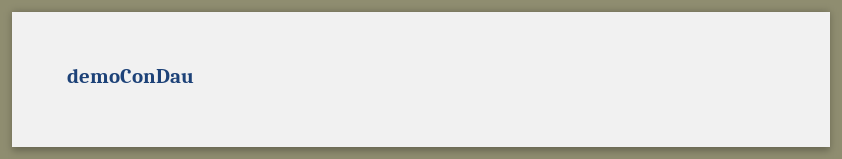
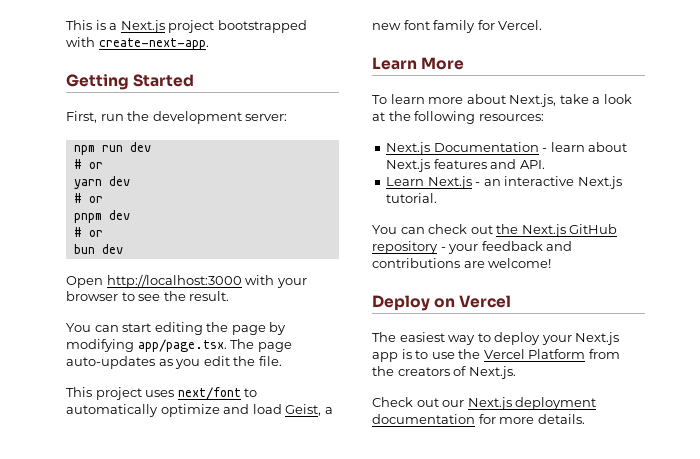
[67,68,194,83] demoConDau -> [66,20,307,33] [66,37,209,50] [66,74,195,90] [66,111,288,124] [73,142,151,155] [73,159,103,169] [73,176,130,189] [73,193,103,203] [73,210,130,223] [73,227,103,237] [73,244,123,254] [66,274,307,288] [66,291,230,301] [66,322,287,335] [66,339,292,352] [66,356,282,369] [66,387,258,400] [66,404,333,417] [372,20,543,33] [372,57,465,70] [372,94,632,107] [372,111,544,124] [386,142,628,155] [386,159,545,172] [386,176,622,189] [386,193,438,203] [372,224,618,237] [372,241,573,254] [372,258,552,268] [372,295,512,311] [372,332,620,345] [372,349,620,362] [372,366,516,379] [372,397,597,410] [372,414,585,424] This is a Next.js project bootstrapped with create-next-app. // Getting Started // First, run the development server: // npm run dev // # or // yarn dev // # or // pnpm dev // # or // bun dev // Open http://localhost:3000 with your browser to see the result. // You can start editing the page by modifying app/page.tsx. The page auto-updates as you edit the file. // This project uses next/font to automatically optimize and load Geist, a new font family for Vercel. // Learn More // To learn more about Next.js, take a look at the following resources: // Next.js Documentation - learn about Next.js features and API. // Learn Next.js - an interactive Next.js tutorial. // You can check out the Next.js GitHub repository - your feedback and contributions are welcome! // Deploy on Vercel // The easiest way to deploy your Next.js app is to use the Vercel Platform from the creators of Next.js. // Check out our Next.js deployment documentation for more details.

